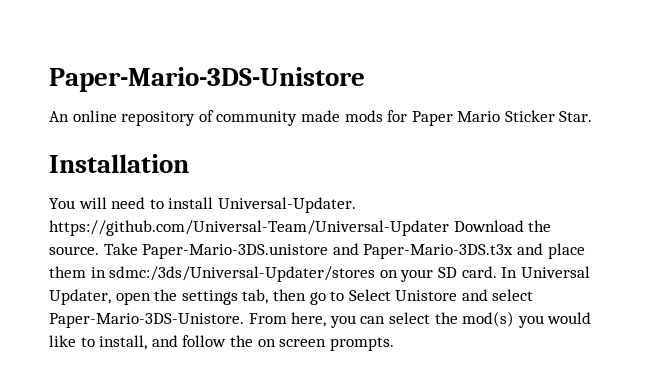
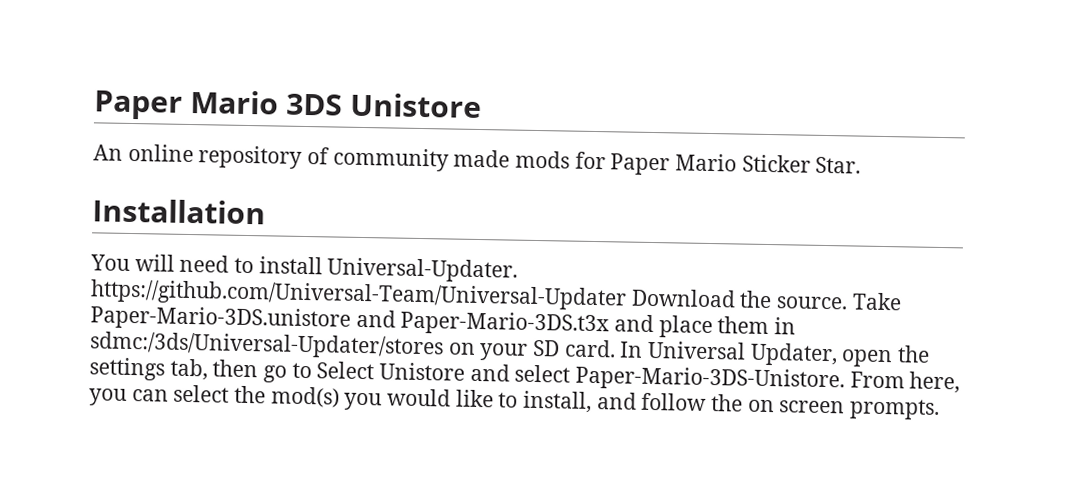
[49,67,365,92] Paper-Mario-3DS-Unistore -> [94,90,483,120] Paper Mario 3DS Unistore

